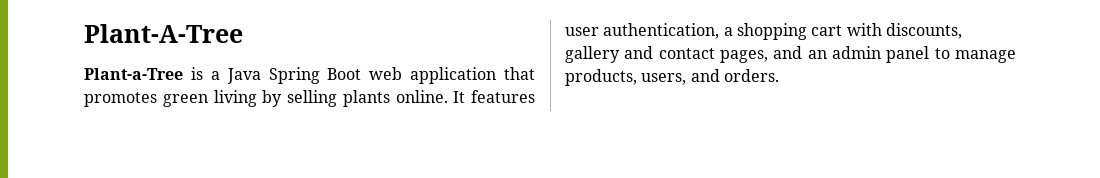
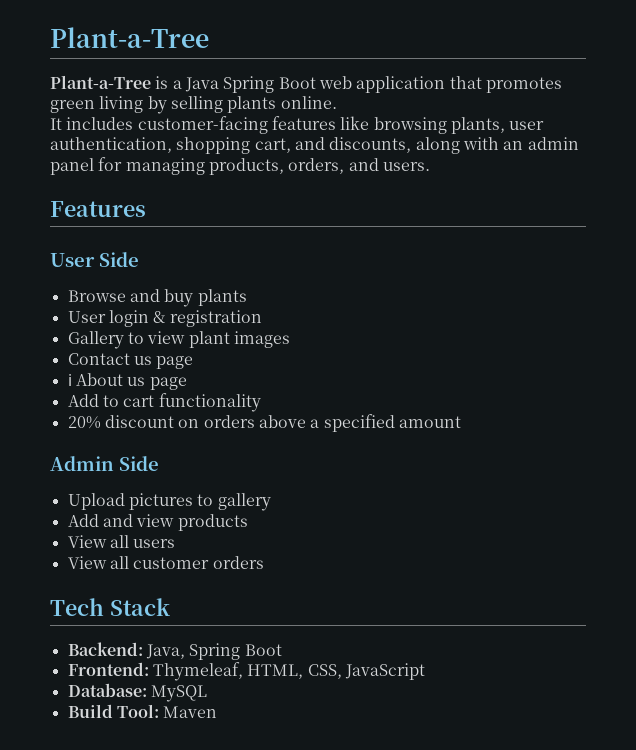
[84,24,243,43] Plant-A-Tree -> [50,27,209,48] Plant-a-Tree
[453,90,535,103] [565,23,962,40] [565,46,1016,63] [565,69,779,86] It features user authentication, a shopping cart with discounts, gallery and contact pages, and an admin panel to manage products, users, and orders. -> [50,116,545,134] [50,137,579,154] [50,157,430,175] [50,201,146,217] [50,252,139,267] [67,289,247,307] [67,310,262,327] [67,331,290,349] [67,353,194,369] [67,373,187,390] [67,393,261,412] [67,414,461,432] [50,456,159,471] [67,493,271,511] [67,514,248,531] [67,535,176,548] [67,556,264,569] [50,598,170,616] [67,642,282,660] [67,662,425,681] [67,683,207,702] [67,704,218,718] // It includes customer-facing features like browsing plants, user authentication, shopping cart, and discounts, along with an admin panel for managing products, orders, and users. // Features // User Side // Browse and buy plants // User login & registration // Gallery to view plant images // Contact us page // ℹ About us page // Add to cart functionality // 20% discount on orders above a specified amount // Admin Side // Upload pictures to gallery // Add and view products // View all users // View all customer orders // Tech Stack // Backend: Java, Spring Boot // Frontend: Thymeleaf, HTML, CSS, JavaScript // Database: MySQL // Build Tool: Maven

